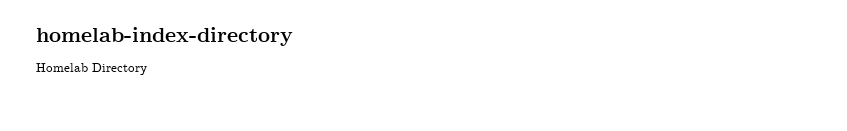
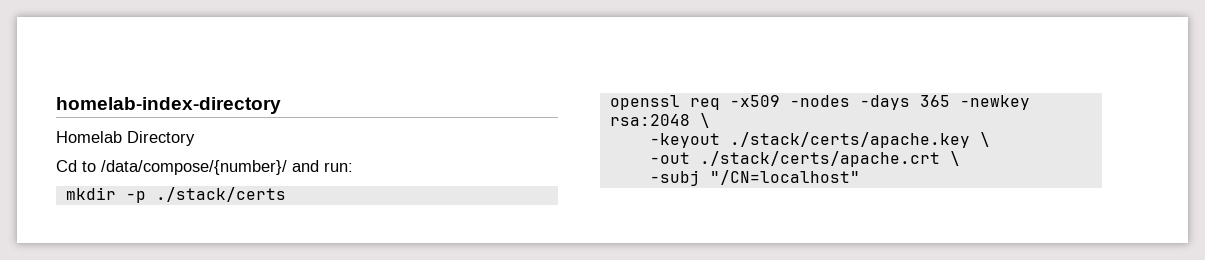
(147, 69) none -> [56,160,353,175] [65,187,286,203] [609,95,1030,110] [609,113,710,128] [649,132,990,148] [649,151,960,167] [649,170,860,186] // Cd to /data/compose/{number}/ and run: // mkdir -p ./stack/certs // openssl req -x509 -nodes -days 365 -newkey rsa:2048 \ // -keyout ./stack/certs/apache.key \ // -out ./stack/certs/apache.crt \ // -subj "/CN=localhost"

